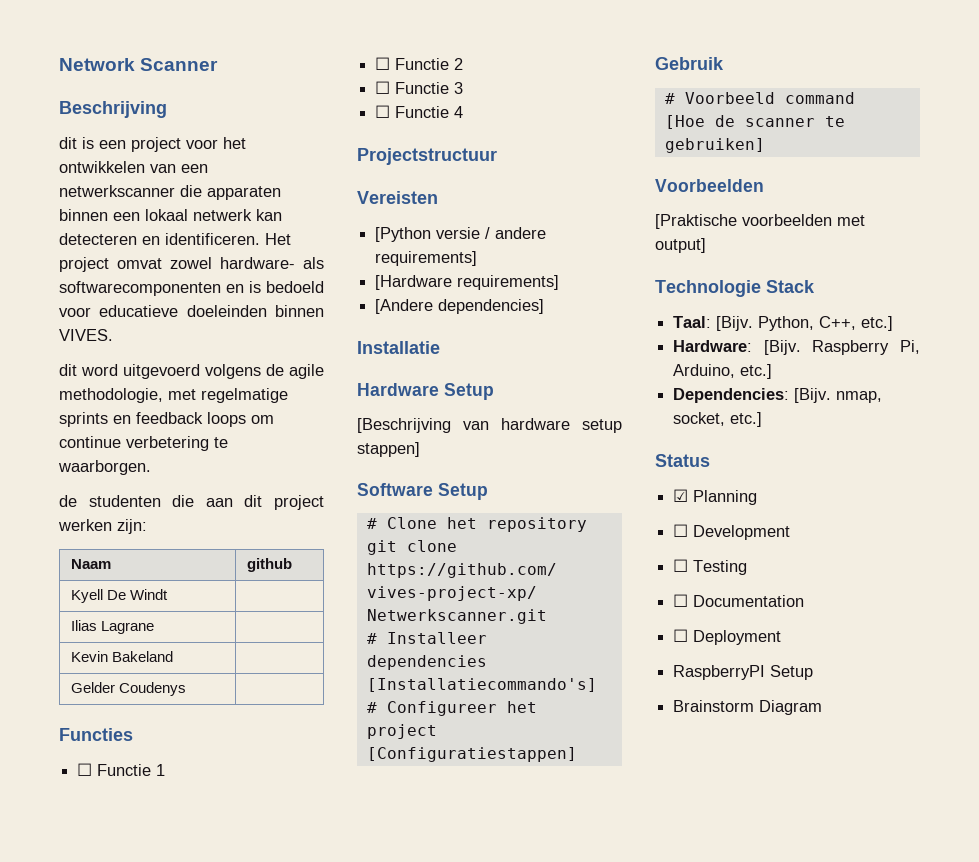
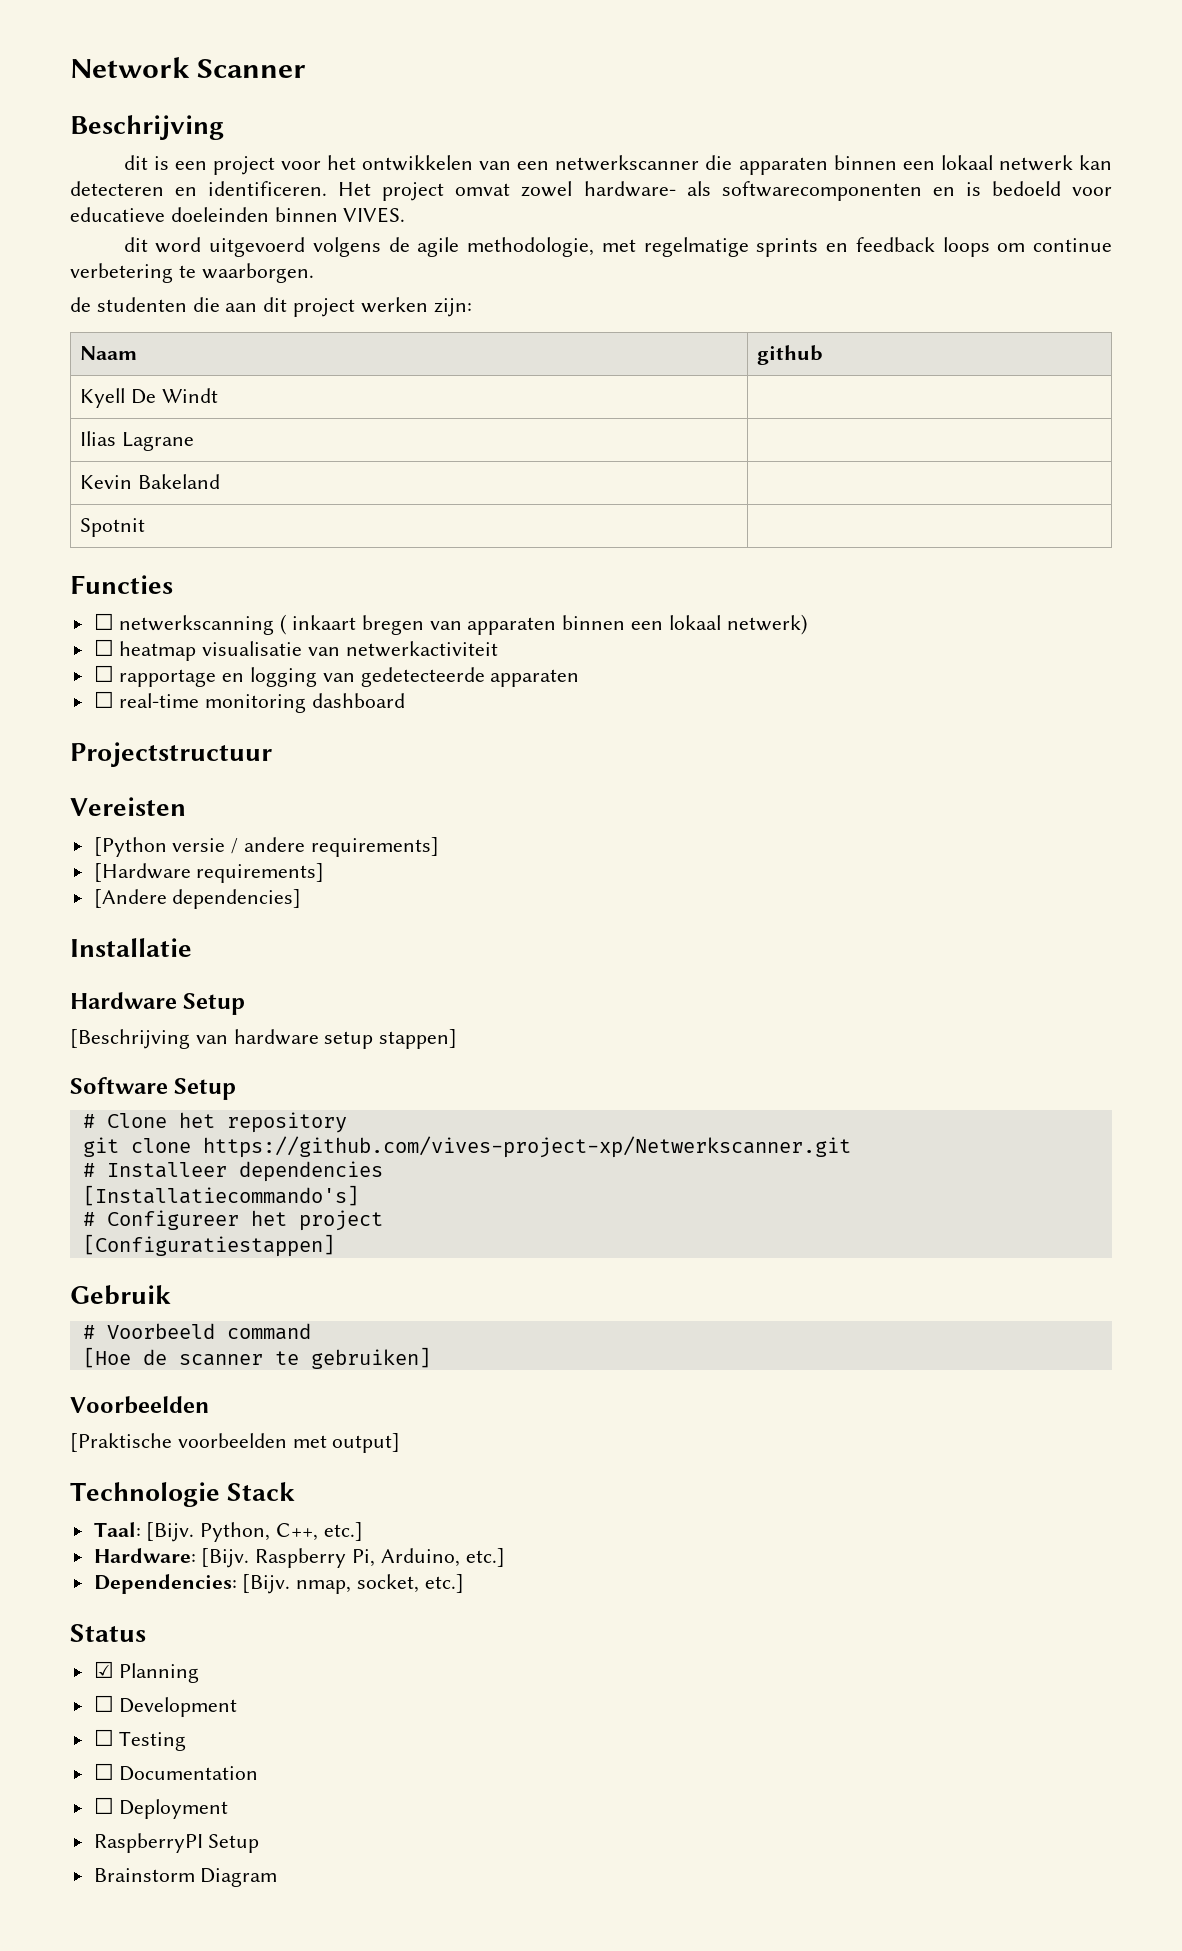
[70,682,186,696] Gelder Coudenys -> [80,518,146,537] Spotnit
[97,764,166,776] [375,57,464,70] [375,81,464,94] [375,105,464,118] Functie 1 // ☐ Functie 2 // ☐ Functie 3 // ☐ Functie 4 -> [119,614,807,635] [93,639,498,661] [93,665,580,687] [93,691,406,713] netwerkscanning ( inkaart bregen van apparaten binnen een lokaal netwerk) // ☐ heatmap visualisatie van netwerkactiviteit // ☐ rapportage en logging van gedetecteerde apparaten // ☐ real-time monitoring dashboard

